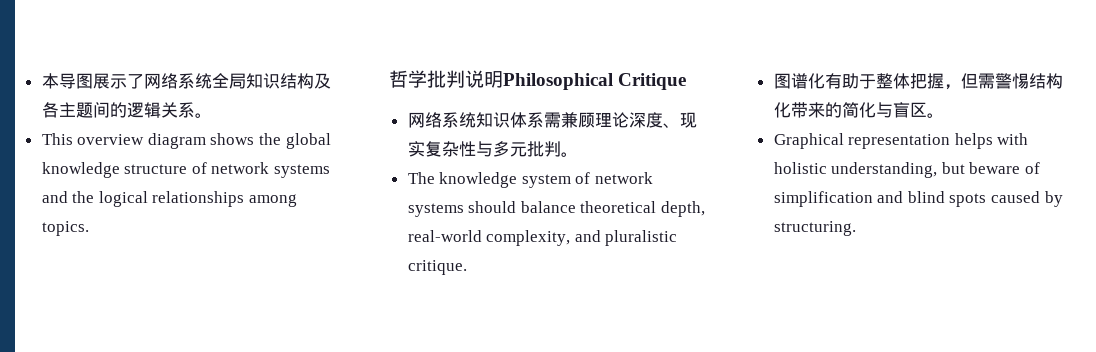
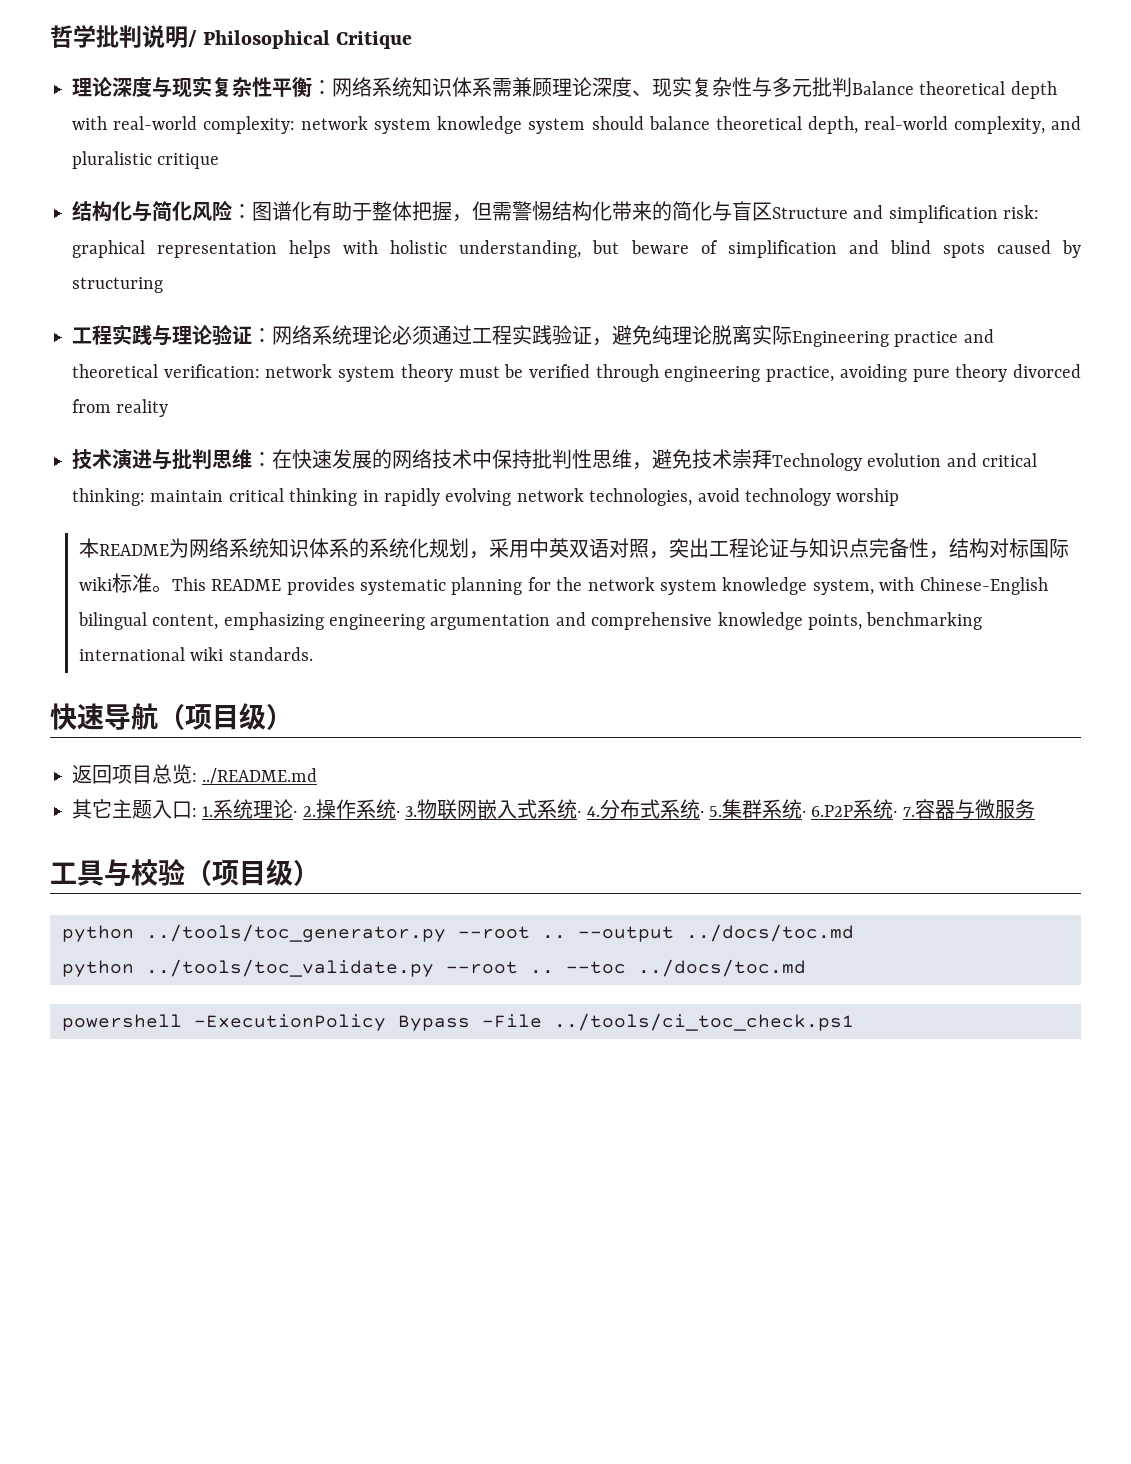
[41,73,331,89] [41,102,212,118] [41,133,331,149] [41,162,331,178] [41,191,298,207] [41,221,89,236] 本导图展示了网络系统全局知识结构及各主题间的逻辑关系。 // This overview diagram shows the global knowledge structure of network systems and the logical relationships among topics. // -> (50, 36) none
(503, 79) none -> [188,30,197,47] /
(687, 81) none -> [72,76,332,98] 理论深度与现实复杂性平衡：
[560,152,578,157] [407,172,654,188] [407,203,464,217] 。 // The knowledge system of network systems -> [852,81,1057,99] [72,116,586,134] Balance theoretical depth with real-world complexity: network system knowledge system
[407,260,467,275] critique. // -> [157,153,220,169] [72,200,252,222] critique // 结构化与简化风险：
[926,113,944,118] [773,133,844,149] 。 // Graphical -> [772,205,1040,223] [72,240,145,258] Structure and simplification risk: graphical
[773,221,856,236] structuring. -> [72,277,163,293] [72,324,994,347] [72,364,1081,382] [72,399,169,417] [72,449,1038,471] [72,488,900,506] [78,538,1069,559] [78,573,1048,595] [77,612,983,630] [78,647,313,661] [50,703,293,730] [72,764,318,784] [72,799,1035,820] [50,859,320,887] [62,924,854,942] [62,959,806,977] [62,1013,854,1031] structuring // 工程实践与理论验证：网络系统理论必须通过工程实践验证，避免纯理论脱离实际Engineering practice and theoretical verification: network system theory must be verified through engineering practice, avoiding pure theory divorced from reality // 技术演进与批判思维：在快速发展的网络技术中保持批判性思维，避免技术崇拜Technology evolution and critical thinking: maintain critical thinking in rapidly evolving network technologies, avoid technology worship // 本README为网络系统知识体系的系统化规划，采用中英双语对照，突出工程论证与知识点完备性，结构对标国际wiki标准。This README provides systematic planning for the network system knowledge system, with Chinese-English bilingual content, emphasizing engineering argumentation and comprehensive knowledge points, benchmarking international wiki standards. // 快速导航（项目级） // 返回项目总览: ../README.md // 其它主题入口: 1.系统理论· 2.操作系统· 3.物联网嵌入式系统· 4.分布式系统· 5.集群系统· 6.P2P系统· 7.容器与微服务 // 工具与校验（项目级） // python ../tools/toc_generator.py --root .. --output ../docs/toc.md // python ../tools/toc_validate.py --root .. --toc ../docs/toc.md // powershell -ExecutionPolicy Bypass -File ../tools/ci_toc_check.ps1

